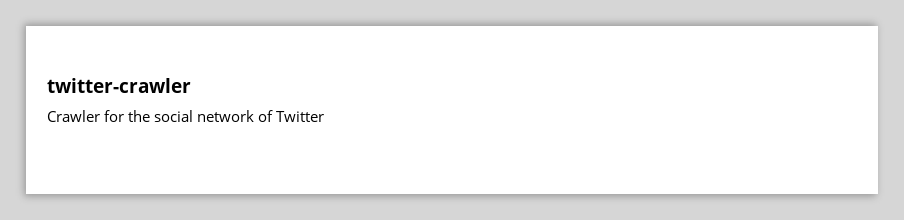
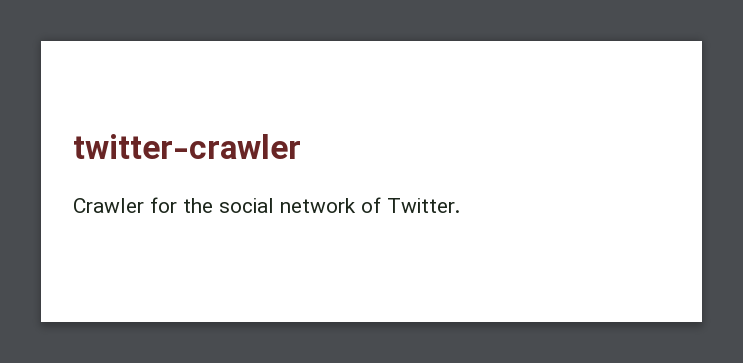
[276,111,325,122] Twitter -> [387,198,460,213] Twitter.

